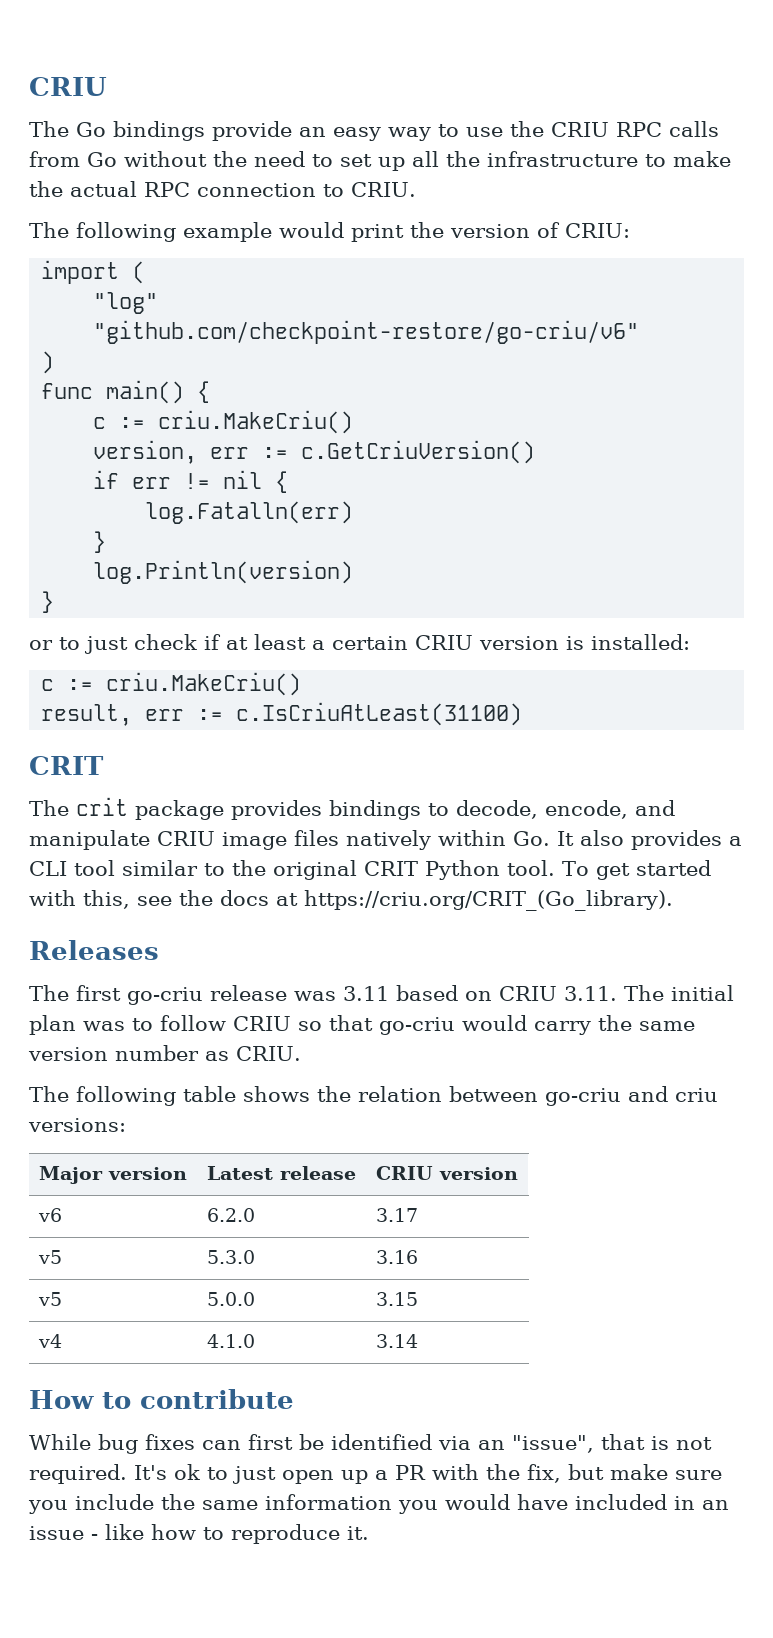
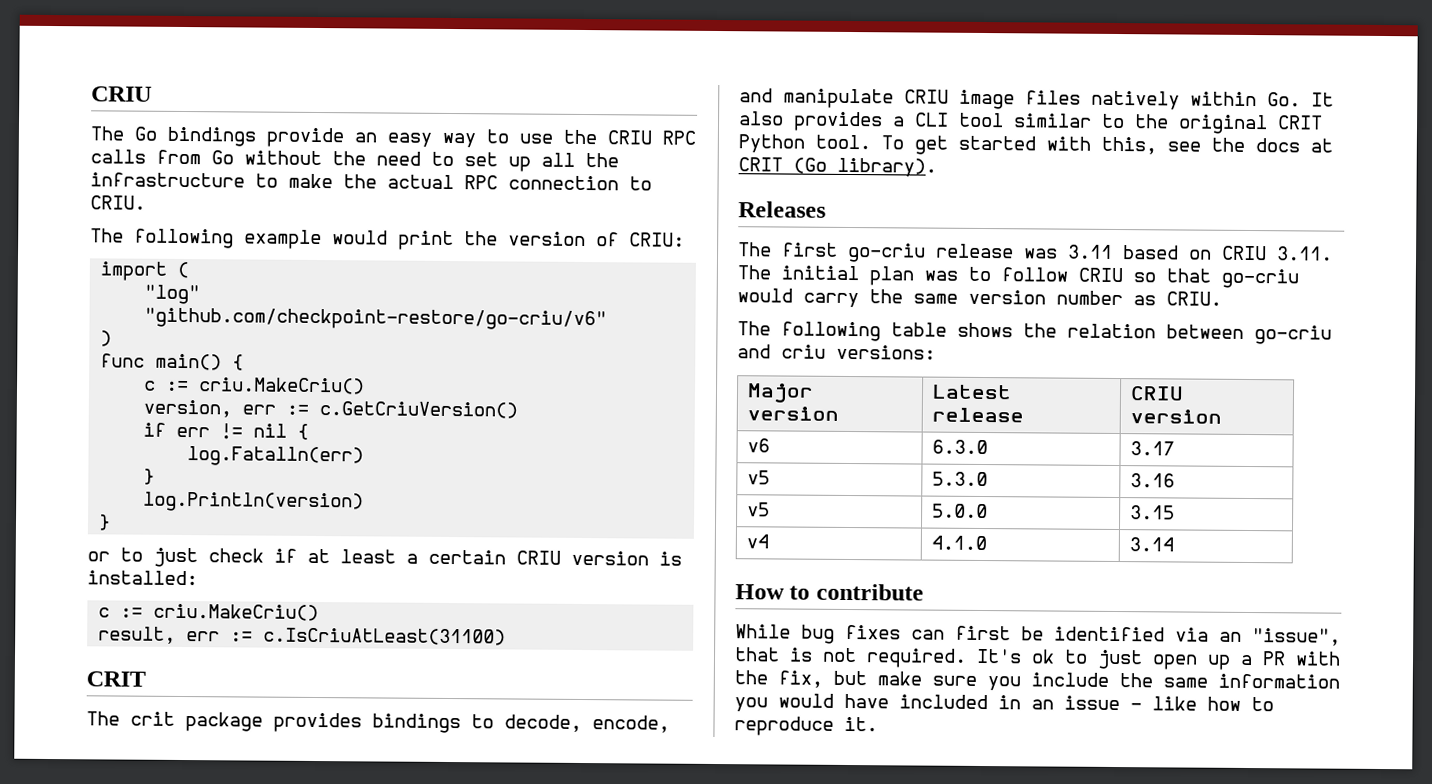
[304,890,673,911] https://criu.org/CRIT_(Go_library). -> [738,157,937,177] CRIT (Go library).
[206,1208,255,1222] 6.2.0 -> [931,439,988,455] 6.3.0

